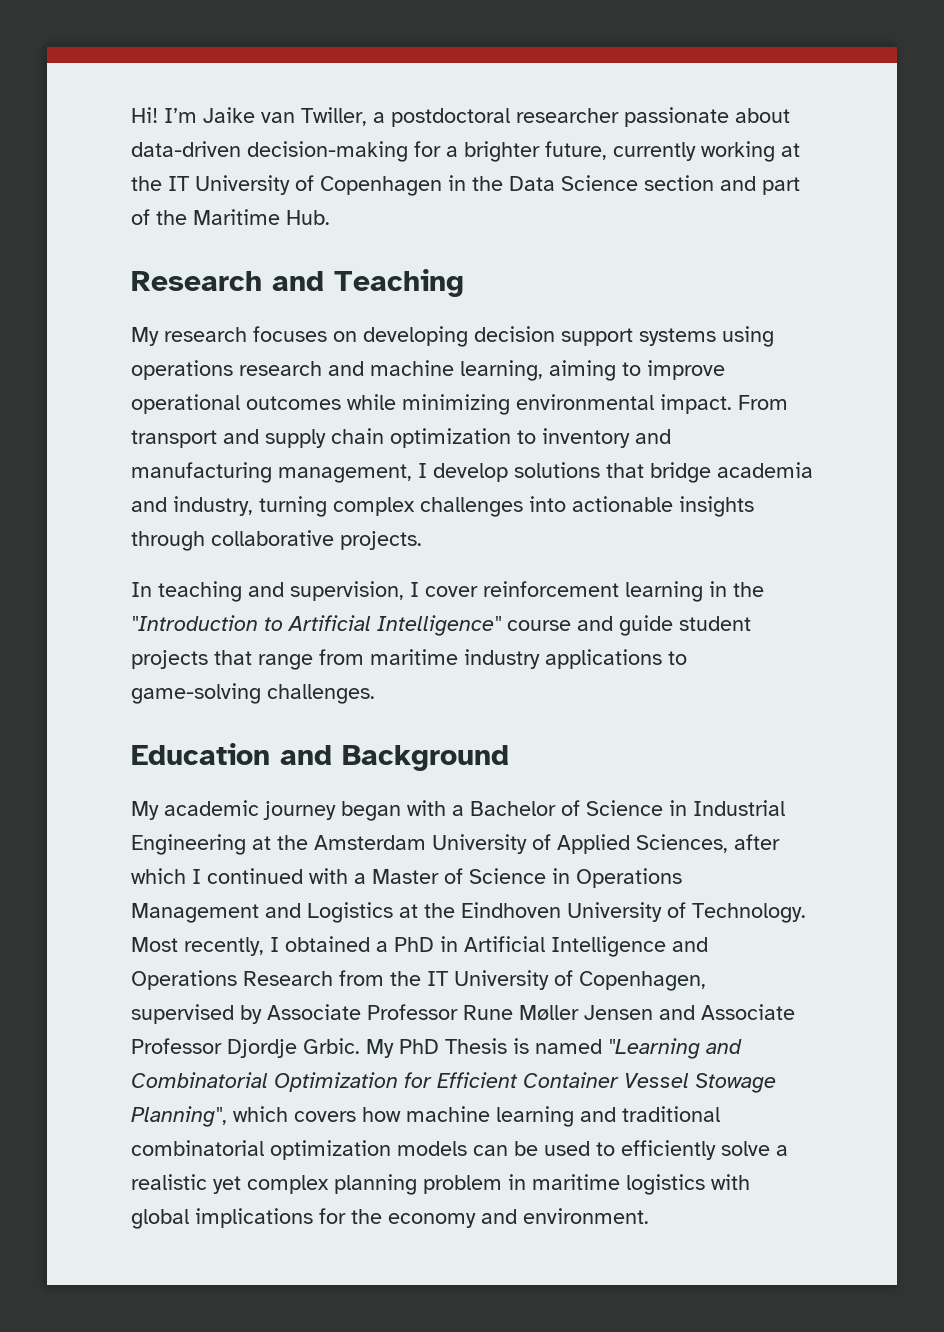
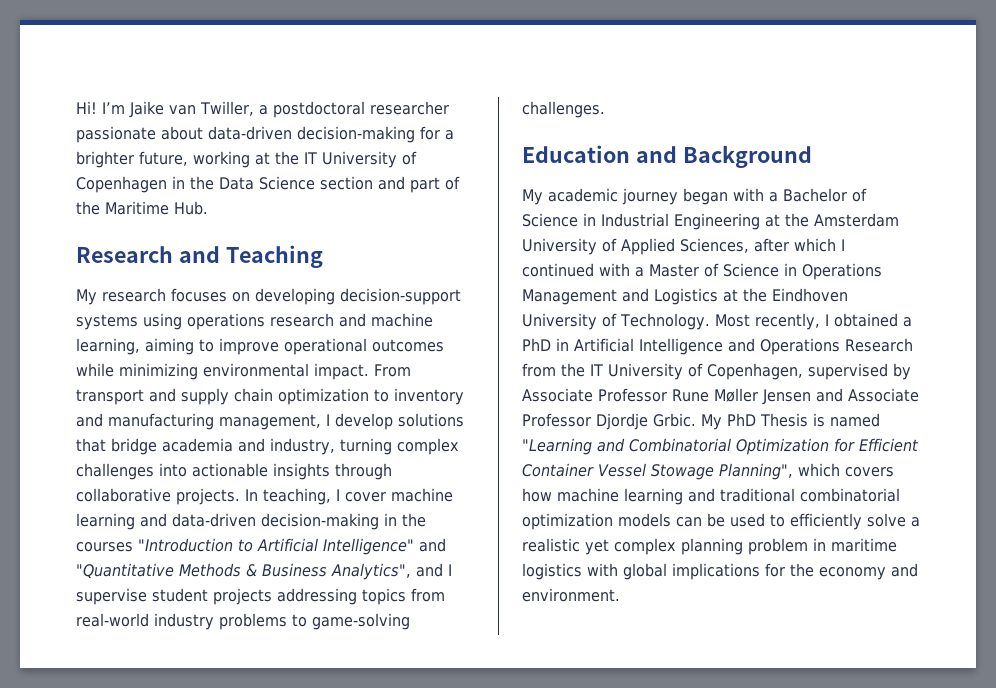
[613,142,696,161] currently -> (188, 158) none
[474,326,633,346] decision support -> [340,288,461,305] decision-support
[131,581,764,602] // In teaching and supervision, I cover reinforcement learning in the -> [245,488,453,505] [76,513,426,530] [76,542,133,552] In teaching, I cover machine learning and data-driven decision-making in the courses
[507,615,751,636] [131,649,662,670] course and guide student projects that range from maritime industry applications -> [419,538,446,552] [76,563,452,580] [76,588,445,605] [76,613,287,630] and "Quantitative Methods & Business Analytics", and I supervise student projects addressing topics from real-world industry problems

